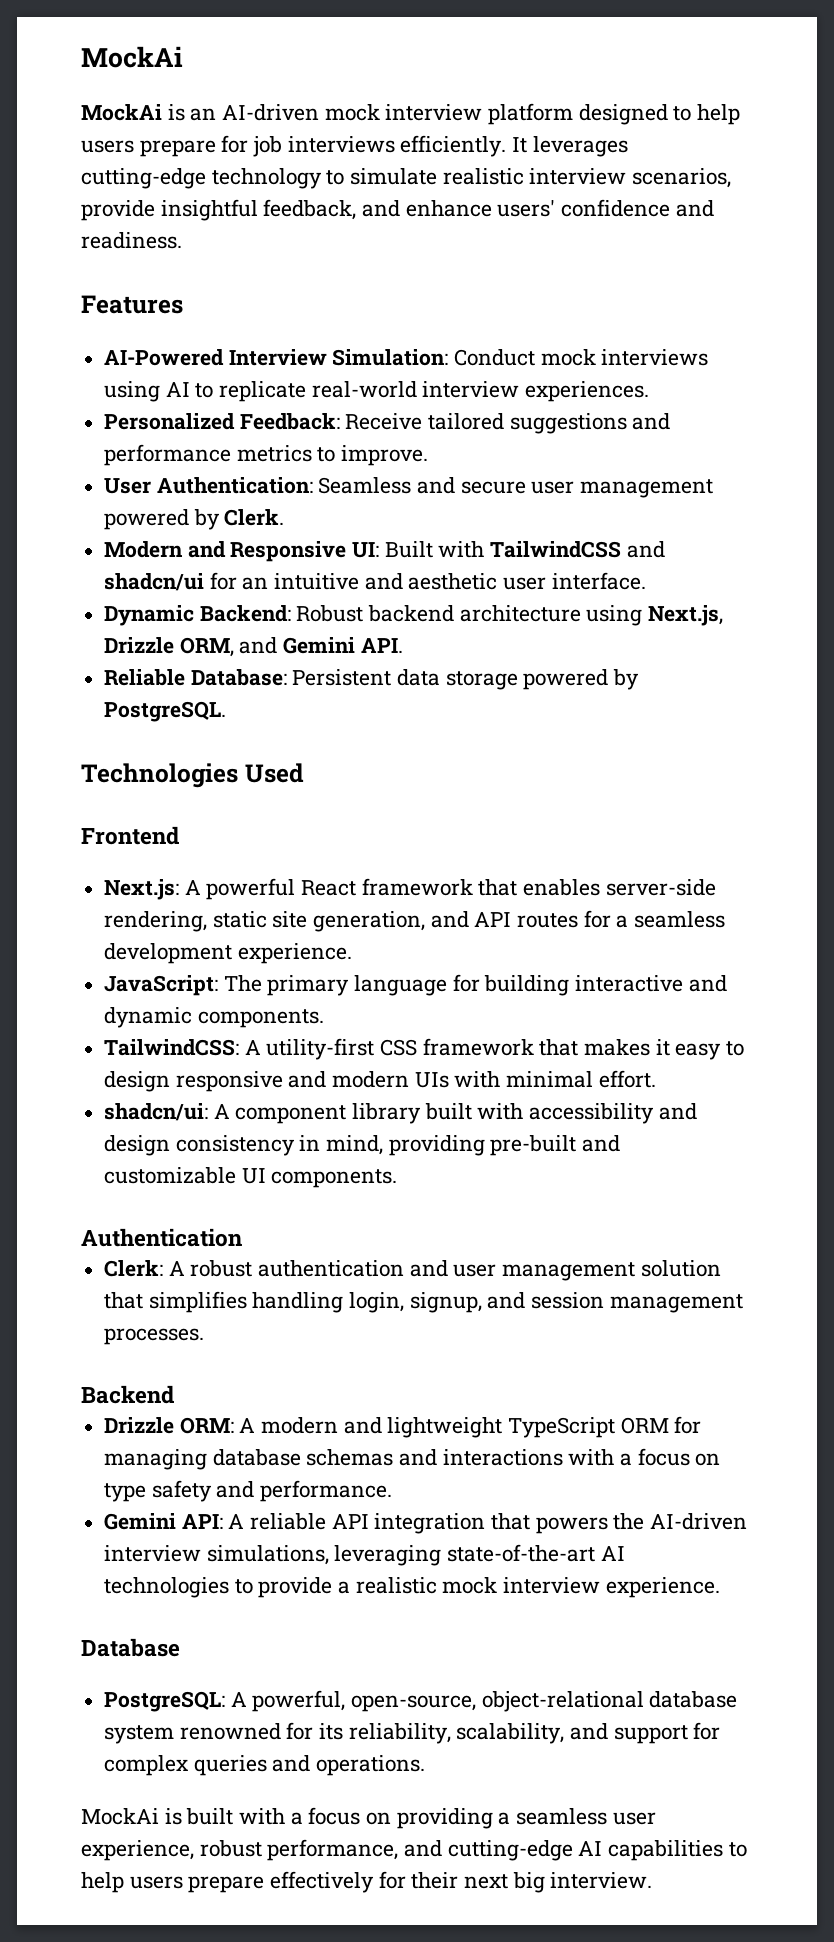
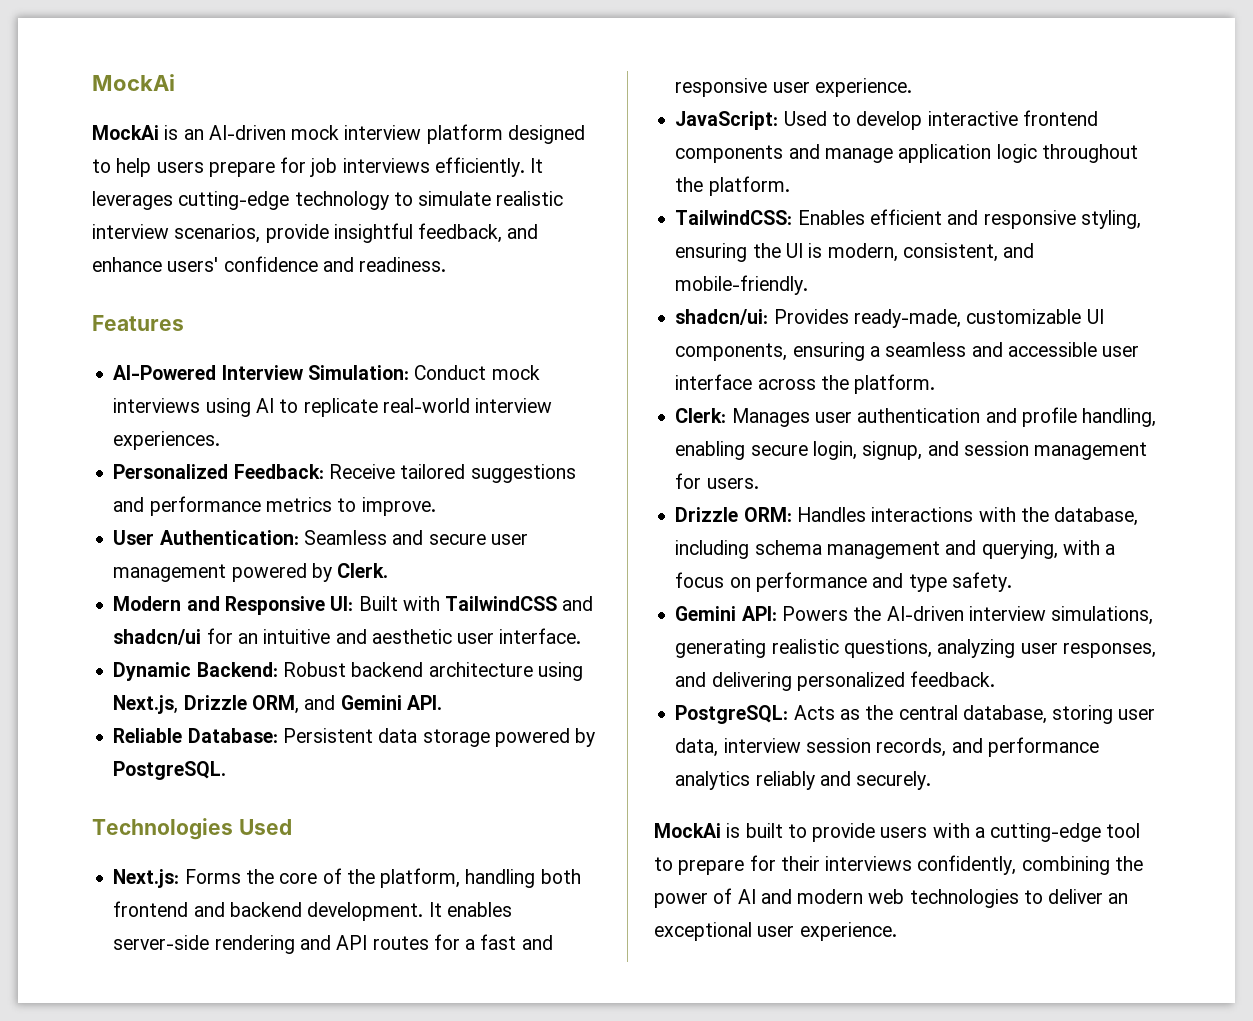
[81,826,179,845] // Frontend -> (292, 827) none
[184,878,716,900] [104,911,426,932] A powerful React framework that enables server-side rendering, static site generation, -> [184,868,581,888] [113,901,512,921] [113,935,295,954] Forms the core of the platform, handling both frontend and backend development. It enables server-side rendering
[634,911,726,928] [104,943,352,964] [104,974,727,996] [104,1007,324,1028] [104,1038,745,1060] [104,1070,656,1092] [104,1103,697,1124] [104,1135,621,1156] [104,1167,398,1188] [81,1228,242,1247] [104,1260,721,1281] [104,1291,344,1313] seamless development experience. // JavaScript: The primary language for building interactive and dynamic components. // TailwindCSS: A utility-first CSS framework that makes it easy to design responsive and modern UIs with minimal effort. // shadcn/ui: A component library built with accessibility and design consistency in mind, providing pre-built and customizable UI components. // Authentication // Clerk: A robust authentication and user management solution that simplifies handling -> [480,934,553,950] [675,78,912,97] [675,110,1098,130] [675,144,1138,163] [675,176,790,196] [675,209,1141,229] [675,243,1035,262] [675,275,809,295] [675,309,1104,328] [675,342,1140,361] [675,374,936,394] [675,407,1157,427] [675,441,808,460] fast and responsive user experience. // JavaScript: Used to develop interactive frontend components and manage application logic throughout the platform. // TailwindCSS: Enables efficient and responsive styling, ensuring the UI is modern, consistent, and mobile-friendly. // shadcn/ui: Provides ready-made, customizable UI components, ensuring a seamless and accessible user interface across the platform. // Clerk: Manages user authentication and profile handling, enabling secure
[104,1328,205,1345] [81,1385,174,1404] processes. // Backend -> [675,473,759,489] for users.
[239,1416,702,1438] [104,1448,721,1470] [104,1480,393,1502] [104,1513,748,1534] [104,1544,625,1566] [104,1577,720,1598] [81,1638,180,1657] [104,1690,738,1712] [104,1722,721,1744] [104,1755,426,1776] [81,1807,656,1829] [81,1839,747,1861] [81,1871,653,1893] A modern and lightweight TypeScript ORM for managing database schemas and interactions with a focus on type safety and performance. // Gemini API: A reliable API integration that powers the AI-driven interview simulations, leveraging state-of-the-art AI technologies to provide a realistic mock interview experience. // Database // PostgreSQL: A powerful, open-source, object-relational database system renowned for its reliability, scalability, and support for complex queries and operations. // MockAi is built with a focus on providing a seamless user experience, robust performance, and cutting-edge AI capabilities to help users prepare effectively for their next big interview. -> [796,507,1139,526] [675,540,1116,559] [675,572,1012,592] [675,606,1154,625] [675,639,1156,658] [675,671,996,691] [675,705,1156,724] [675,737,1099,757] [675,771,932,790] [654,823,1141,842] [654,855,1143,875] [654,888,1129,908] [654,922,897,941] Handles interactions with the database, including schema management and querying, with a focus on performance and type safety. // Gemini API: Powers the AI-driven interview simulations, generating realistic questions, analyzing user responses, and delivering personalized feedback. // PostgreSQL: Acts as the central database, storing user data, interview session records, and performance analytics reliably and securely. // MockAi is built to provide users with a cutting-edge tool to prepare for their interviews confidently, combining the power of AI and modern web technologies to deliver an exceptional user experience.

